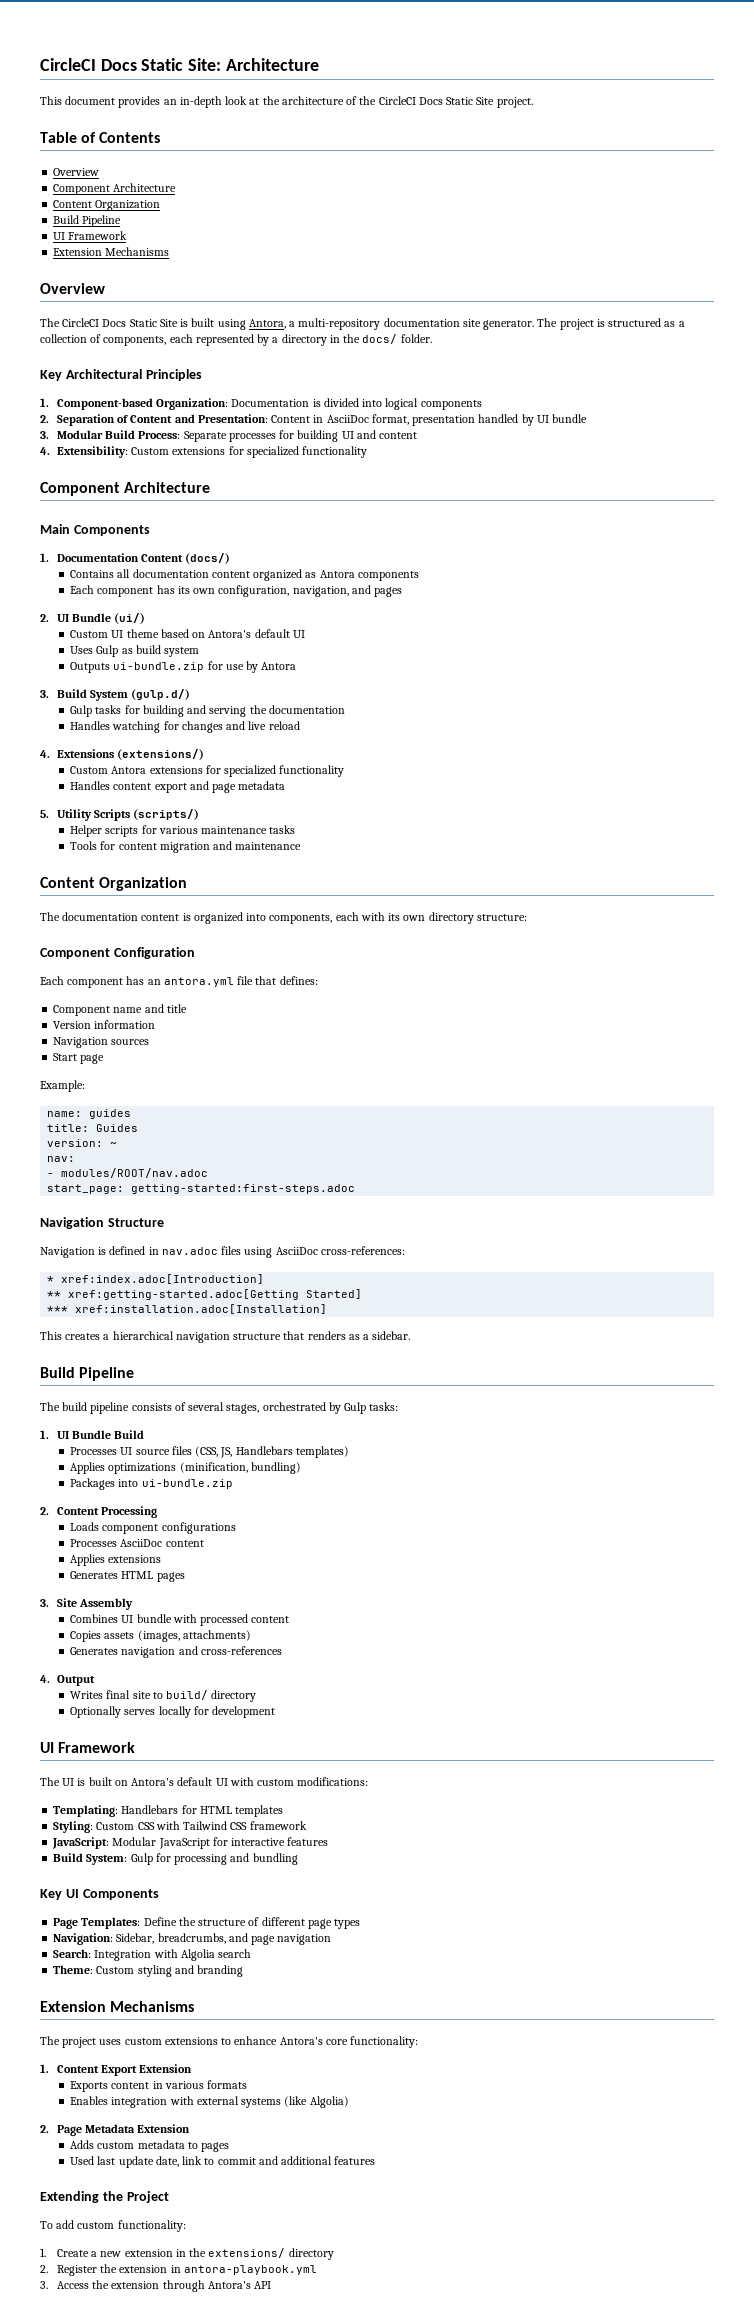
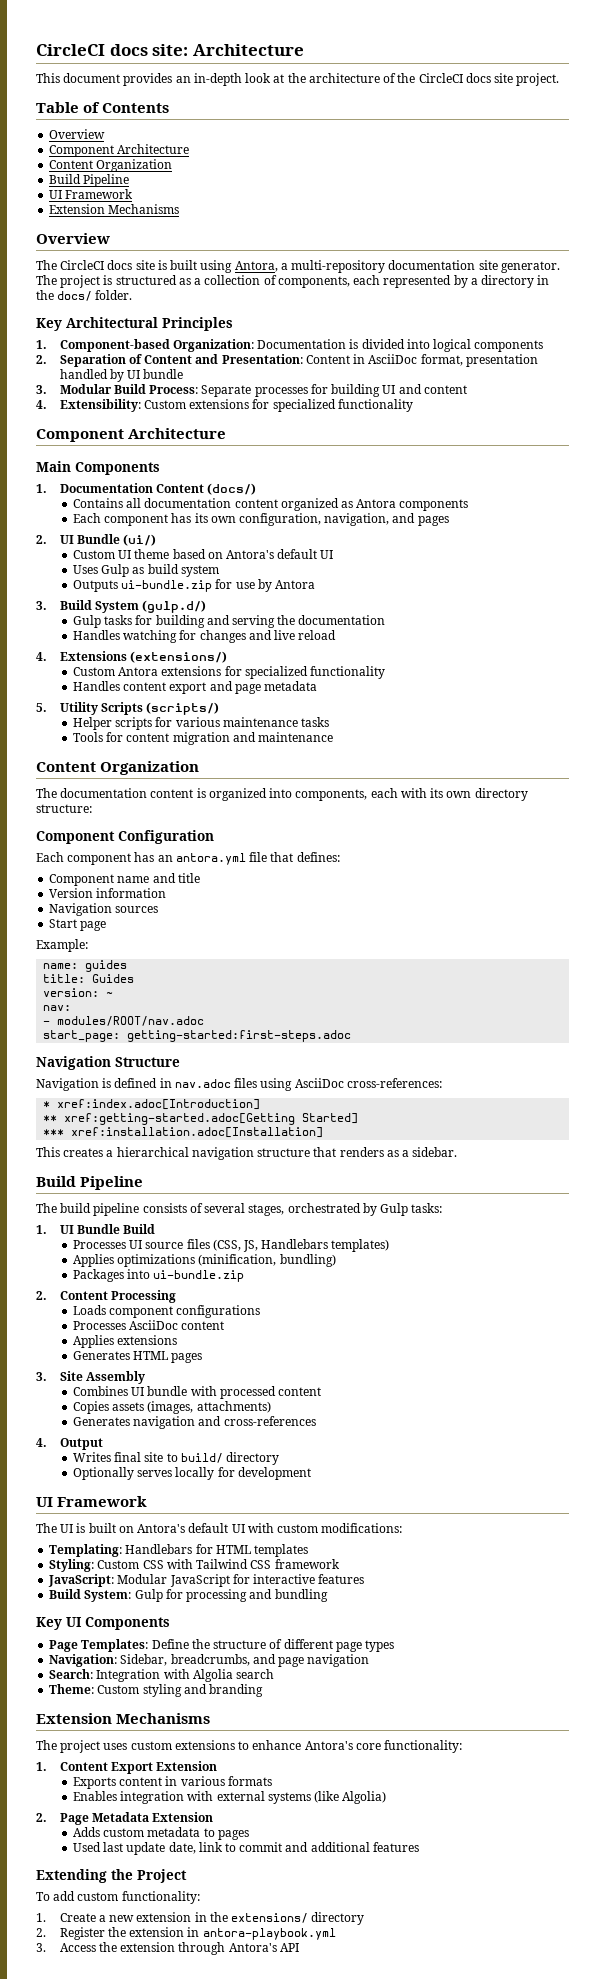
[40,58,222,71] CircleCI Docs Static Site: -> [36,44,189,56] CircleCI docs site:
[418,97,495,105] Docs Static Site -> [465,73,514,83] docs site
[102,319,178,327] Docs Static Site -> [107,260,155,270] docs site

